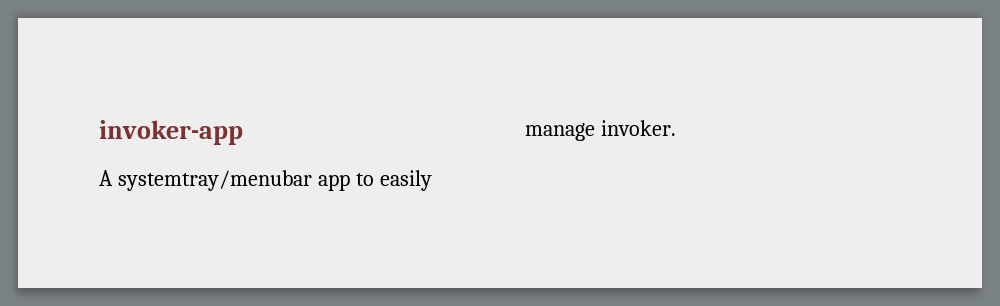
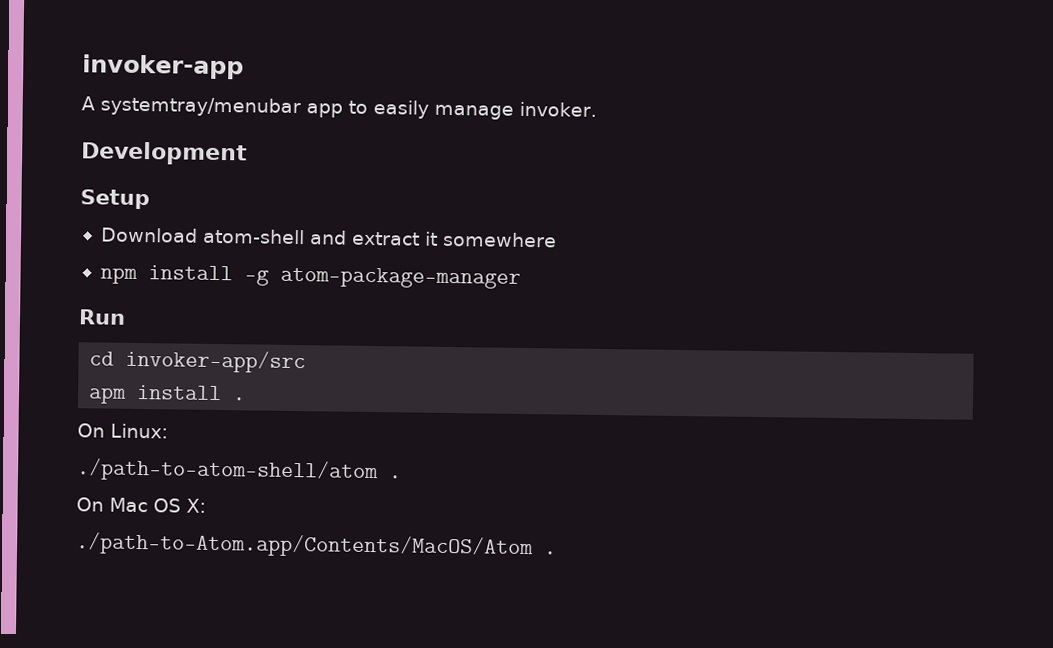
(676, 128) none -> [81,141,248,166] [80,189,150,210] [100,227,557,248] [99,265,521,289] [78,309,126,325] [89,349,307,374] [88,384,247,404] [77,423,168,439] [76,458,402,484] [76,497,206,513] [76,532,557,560] // Development // Setup // Download atom-shell and extract it somewhere // npm install -g atom-package-manager // Run // cd invoker-app/src // apm install . // On Linux: // ./path-to-atom-shell/atom . // On Mac OS X: // ./path-to-Atom.app/Contents/MacOS/Atom .

